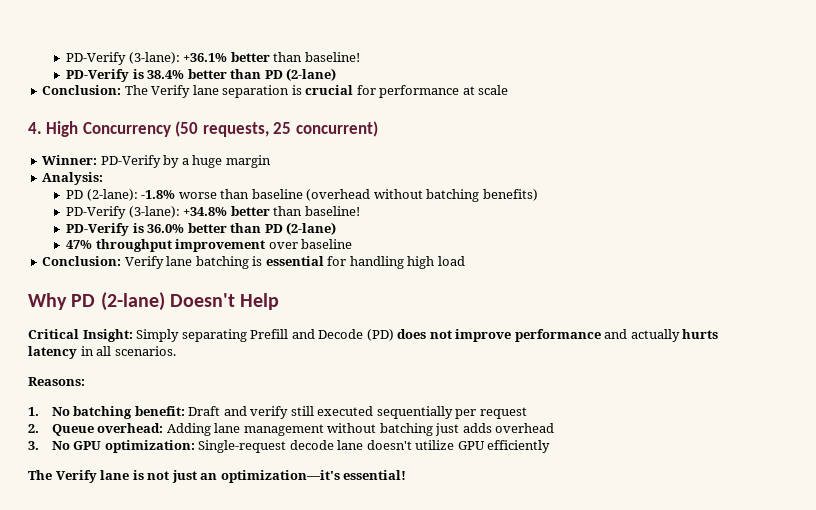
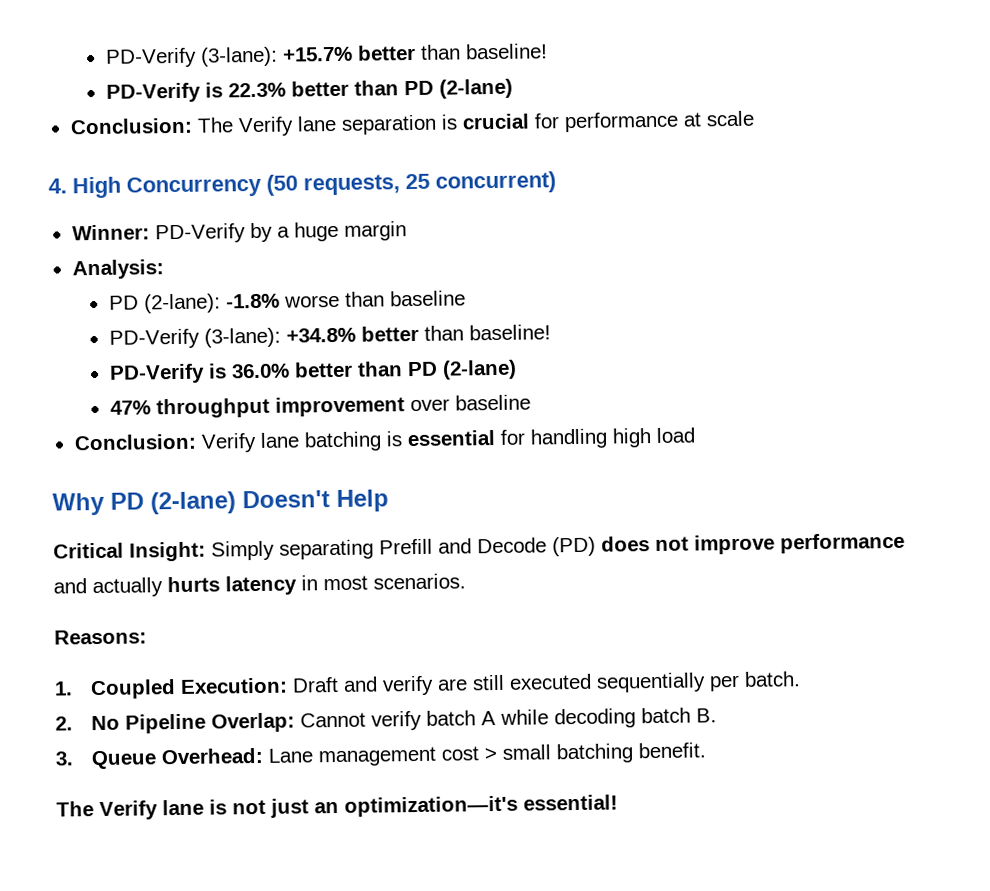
[66,52,360,65] [66,69,185,82] PD-Verify (3-lane): +36.1% better than baseline! // PD-Verify is 38.4% -> [104,43,548,68] [105,82,286,103] PD-Verify (3-lane): +15.7% better than baseline! // PD-Verify is 22.3%
[306,189,538,202] (overhead without batching benefits) -> (466, 298) none
[96,346,112,356] all -> [323,575,368,591] most
[51,406,185,419] No batching benefit: -> [90,677,289,700] Coupled Execution:
(289, 412) none -> [437,678,469,691] are
[479,407,527,419] [28,423,555,436] [28,440,551,453] request // 2. Queue overhead: Adding lane management without batching just adds overhead // 3. No GPU optimization: Single-request decode lane doesn't utilize GPU efficiently -> [744,671,802,687] [55,707,718,734] [55,742,707,770] batch. // 2. No Pipeline Overlap: Cannot verify batch A while decoding batch B. // 3. Queue Overhead: Lane management cost > small batching benefit.

